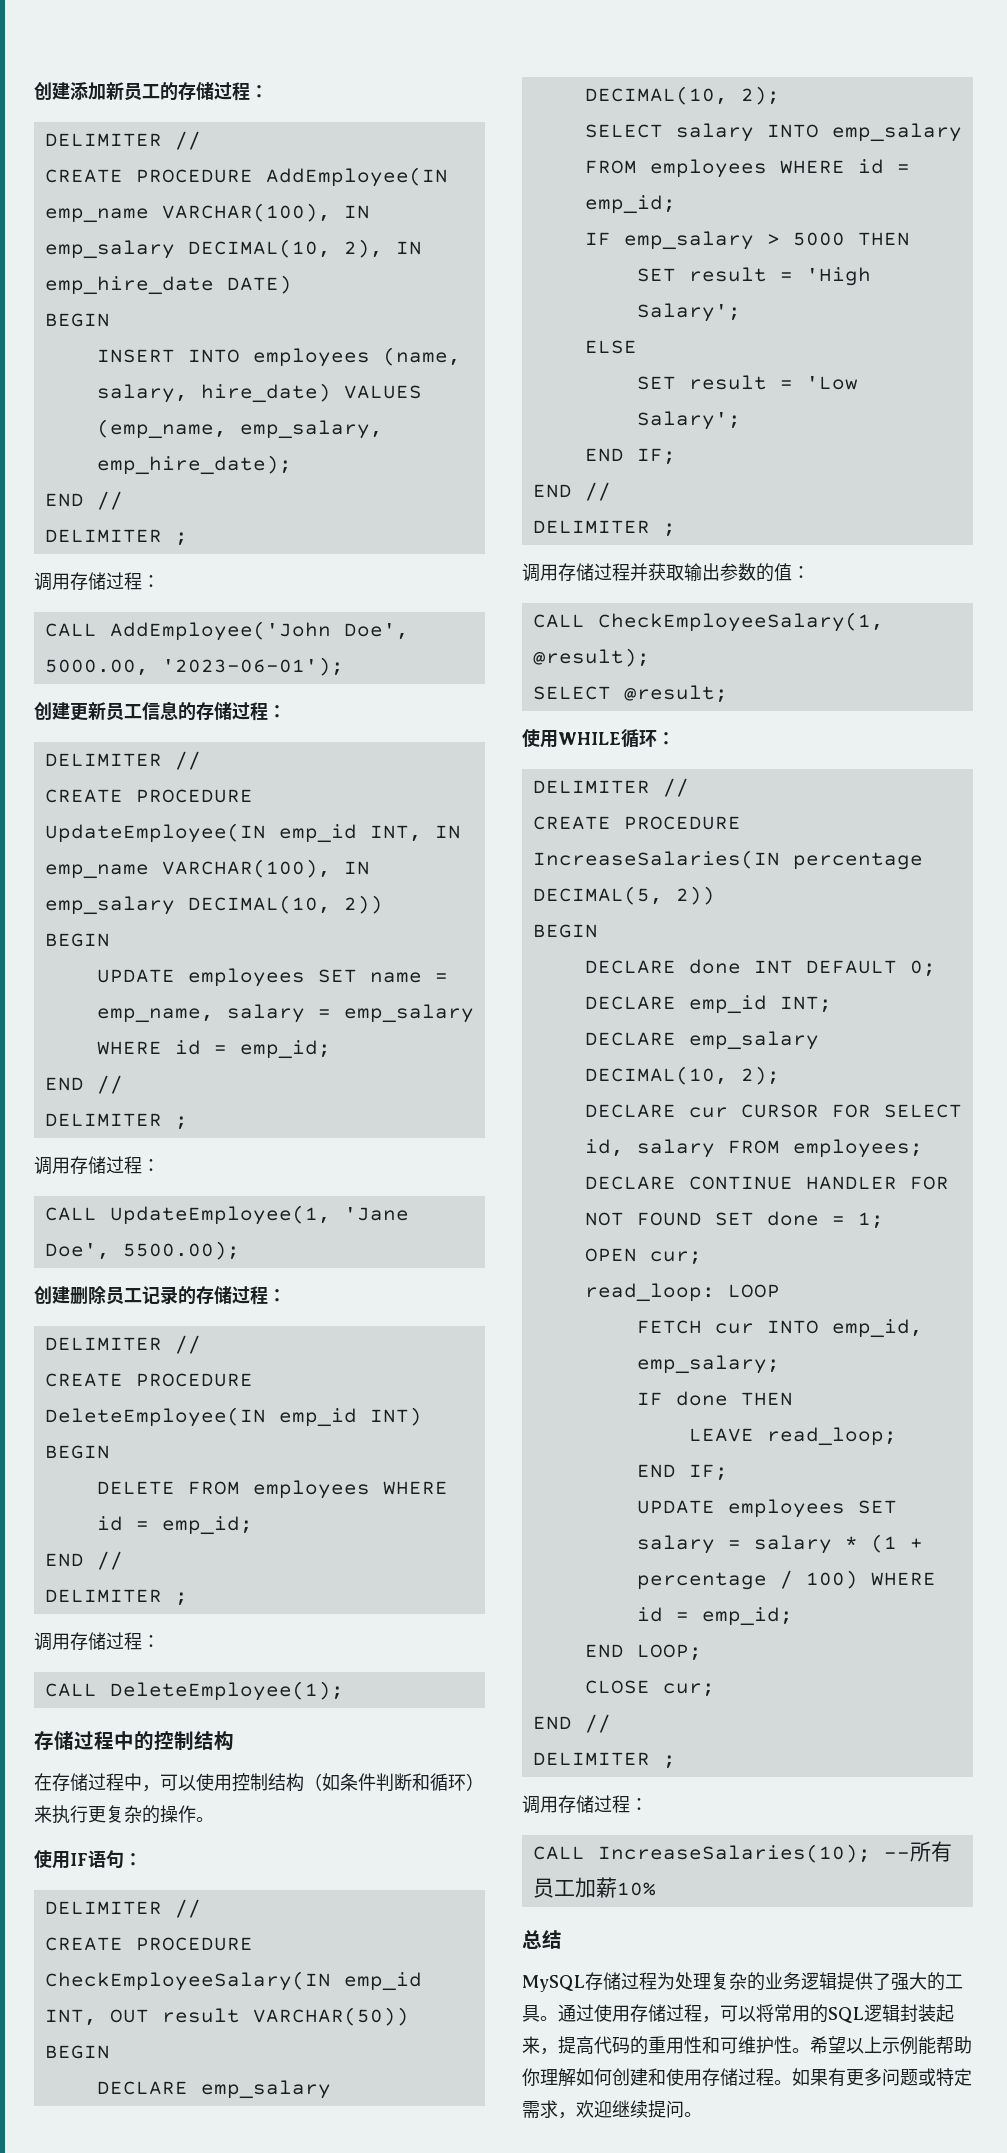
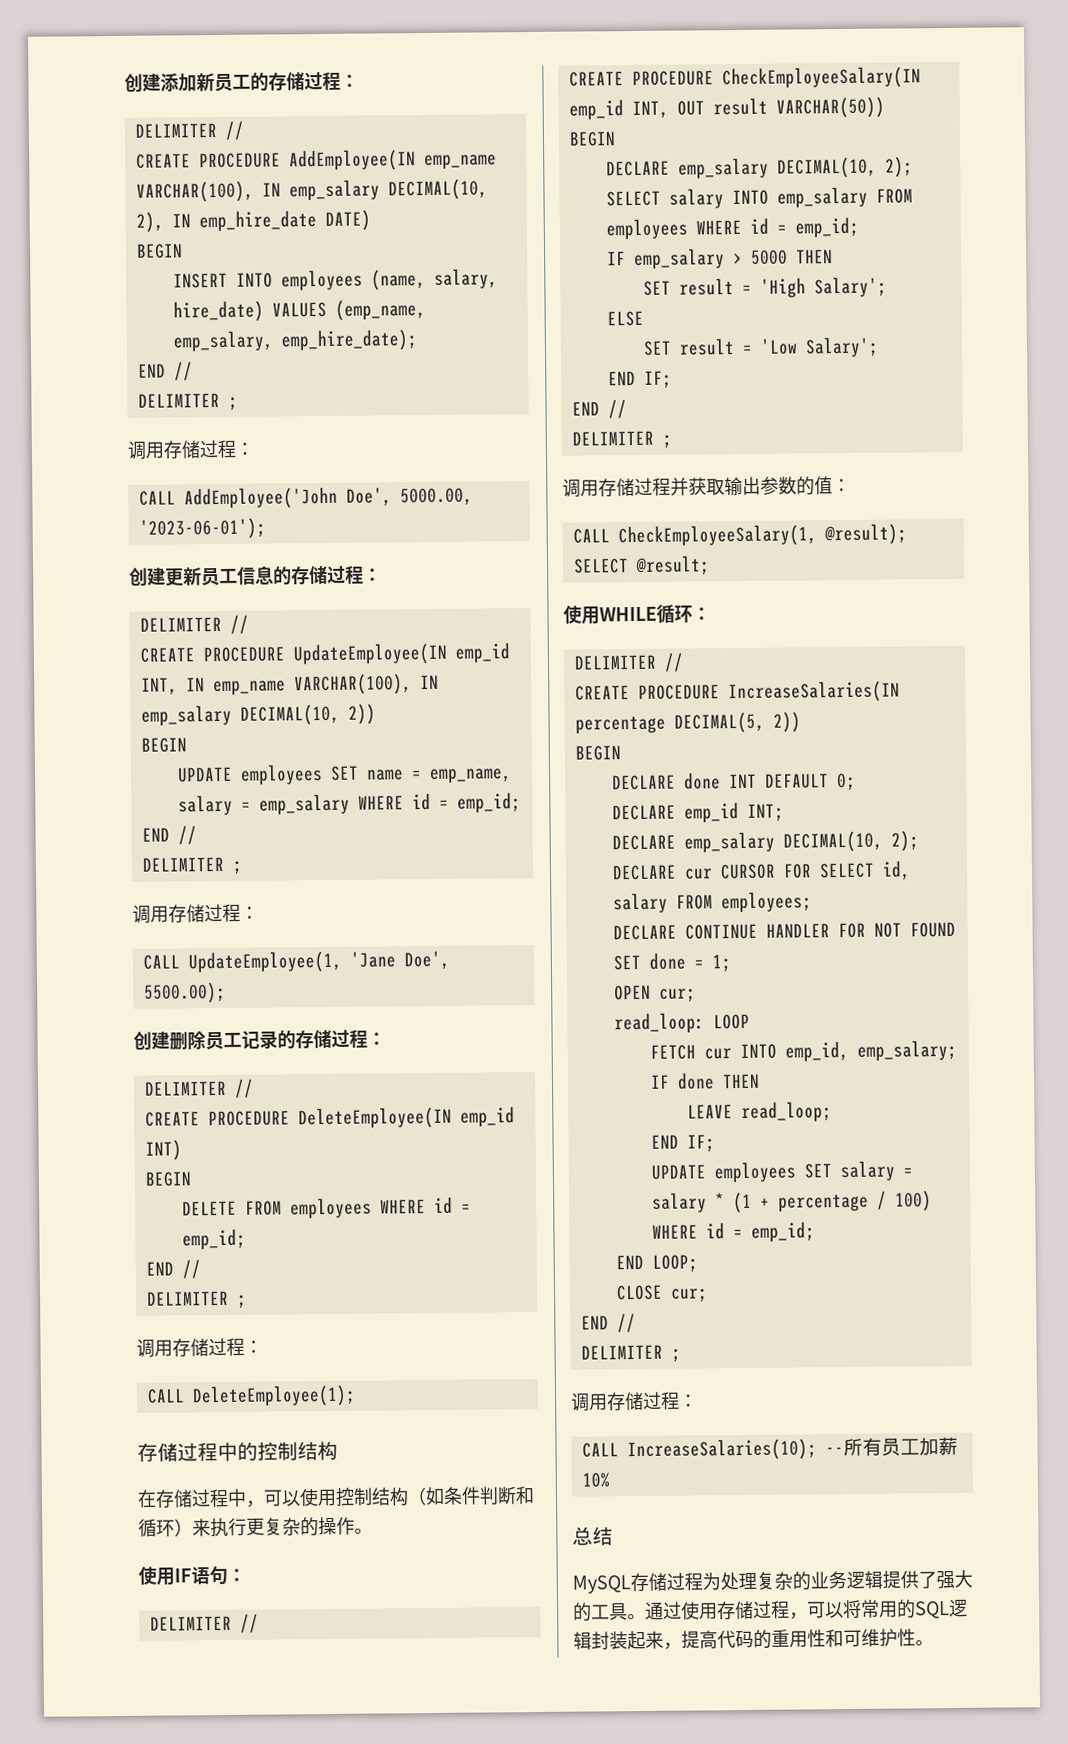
[810,2036,972,2055] [522,2068,972,2087] [522,2100,702,2119] 希望以上示例能帮助你理解如何创建和使用存储过程。如果有更多问题或特定需求，欢迎继续提问。 -> (934, 1643) none

